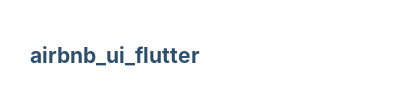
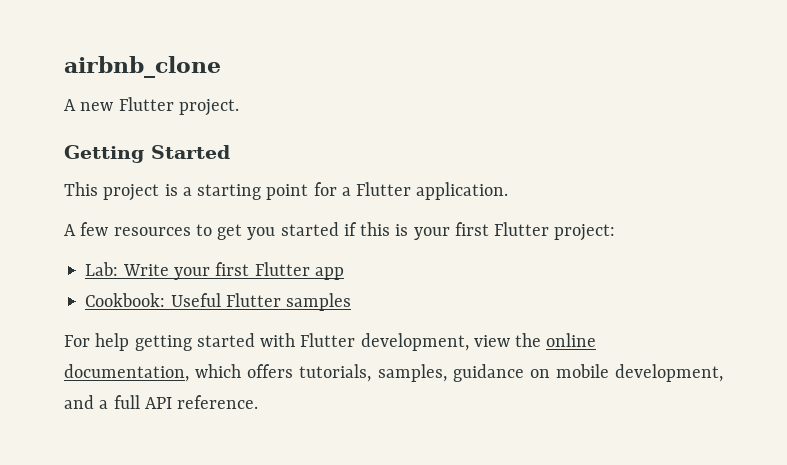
[30,46,200,66] airbnb_ui_flutter -> [64,56,221,78] [64,97,239,116] [64,145,230,163] [64,182,509,201] [64,222,616,241] [85,262,344,280] [85,293,352,311] [64,333,597,351] [64,364,723,382] [64,395,259,409] airbnb_clone // A new Flutter project. // Getting Started // This project is a starting point for a Flutter application. // A few resources to get you started if this is your first Flutter project: // Lab: Write your first Flutter app // Cookbook: Useful Flutter samples // For help getting started with Flutter development, view the online documentation, which offers tutorials, samples, guidance on mobile development, and a full API reference.

